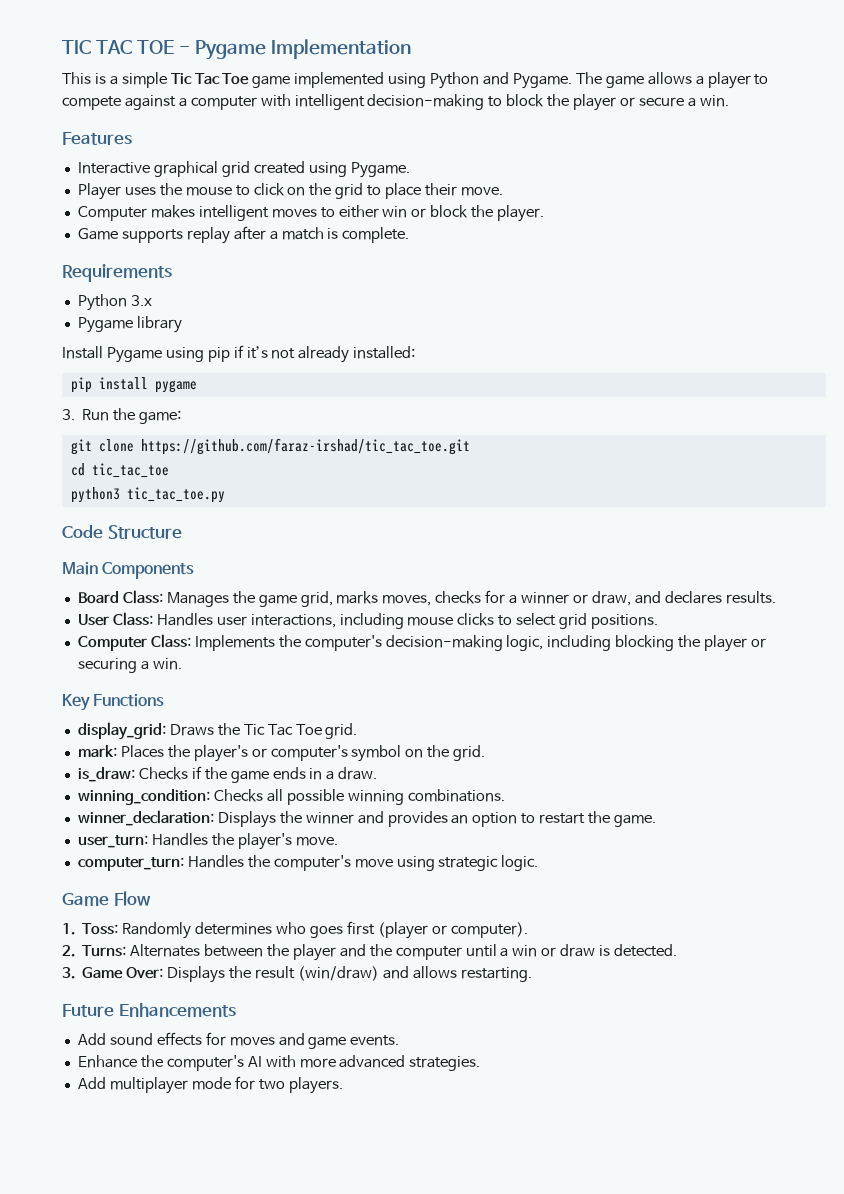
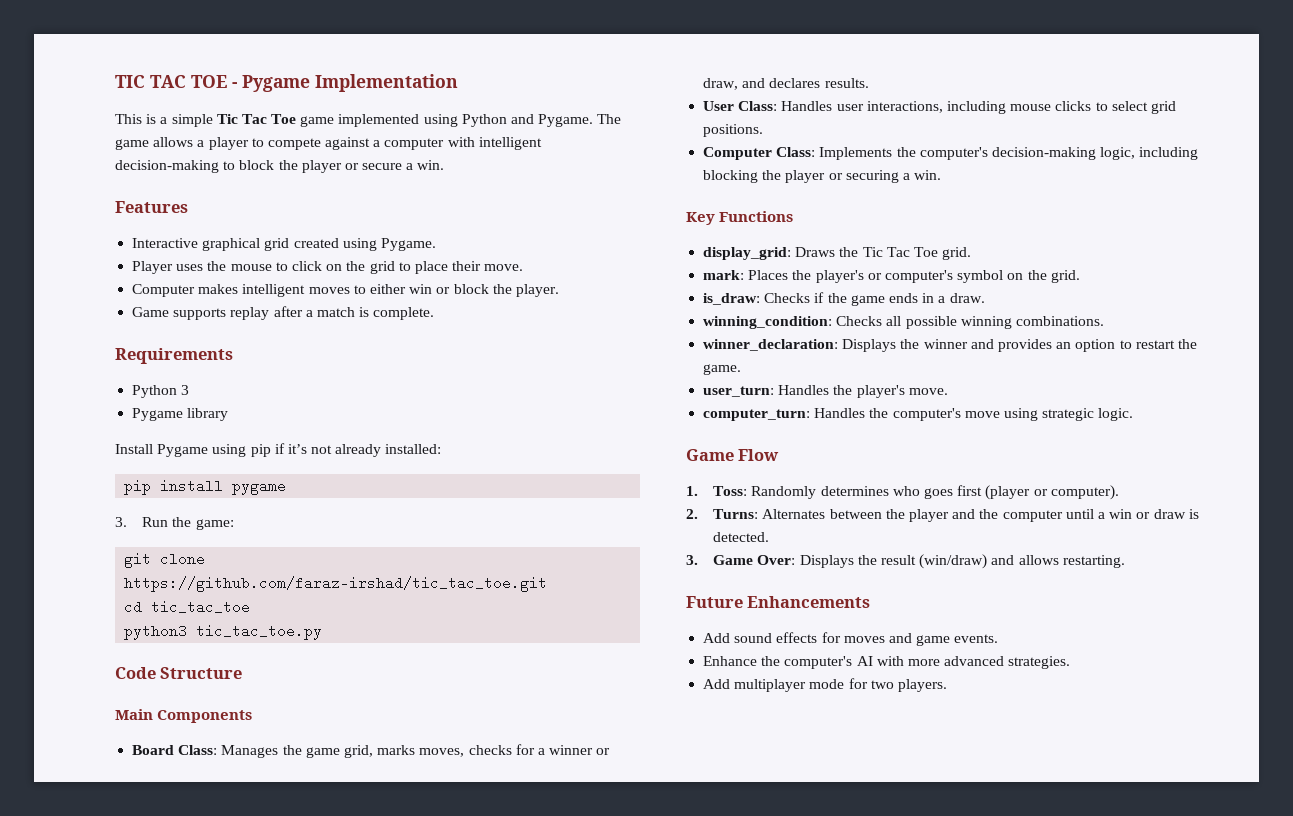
[130,295,152,306] 3.x -> [181,385,190,395] 3

